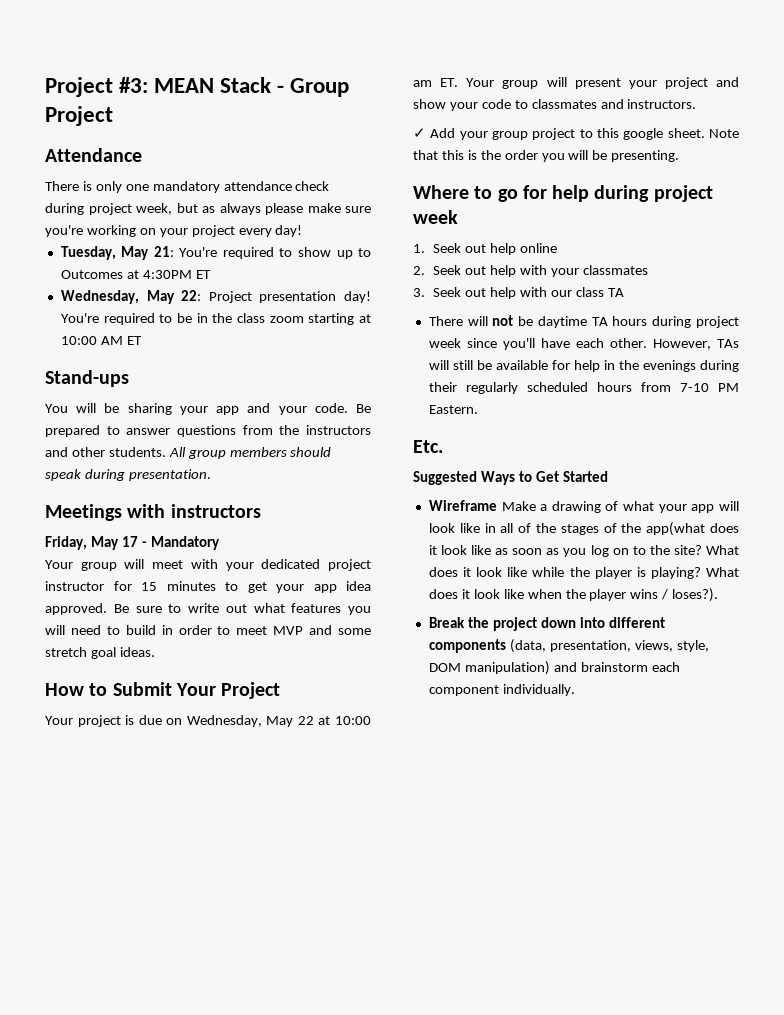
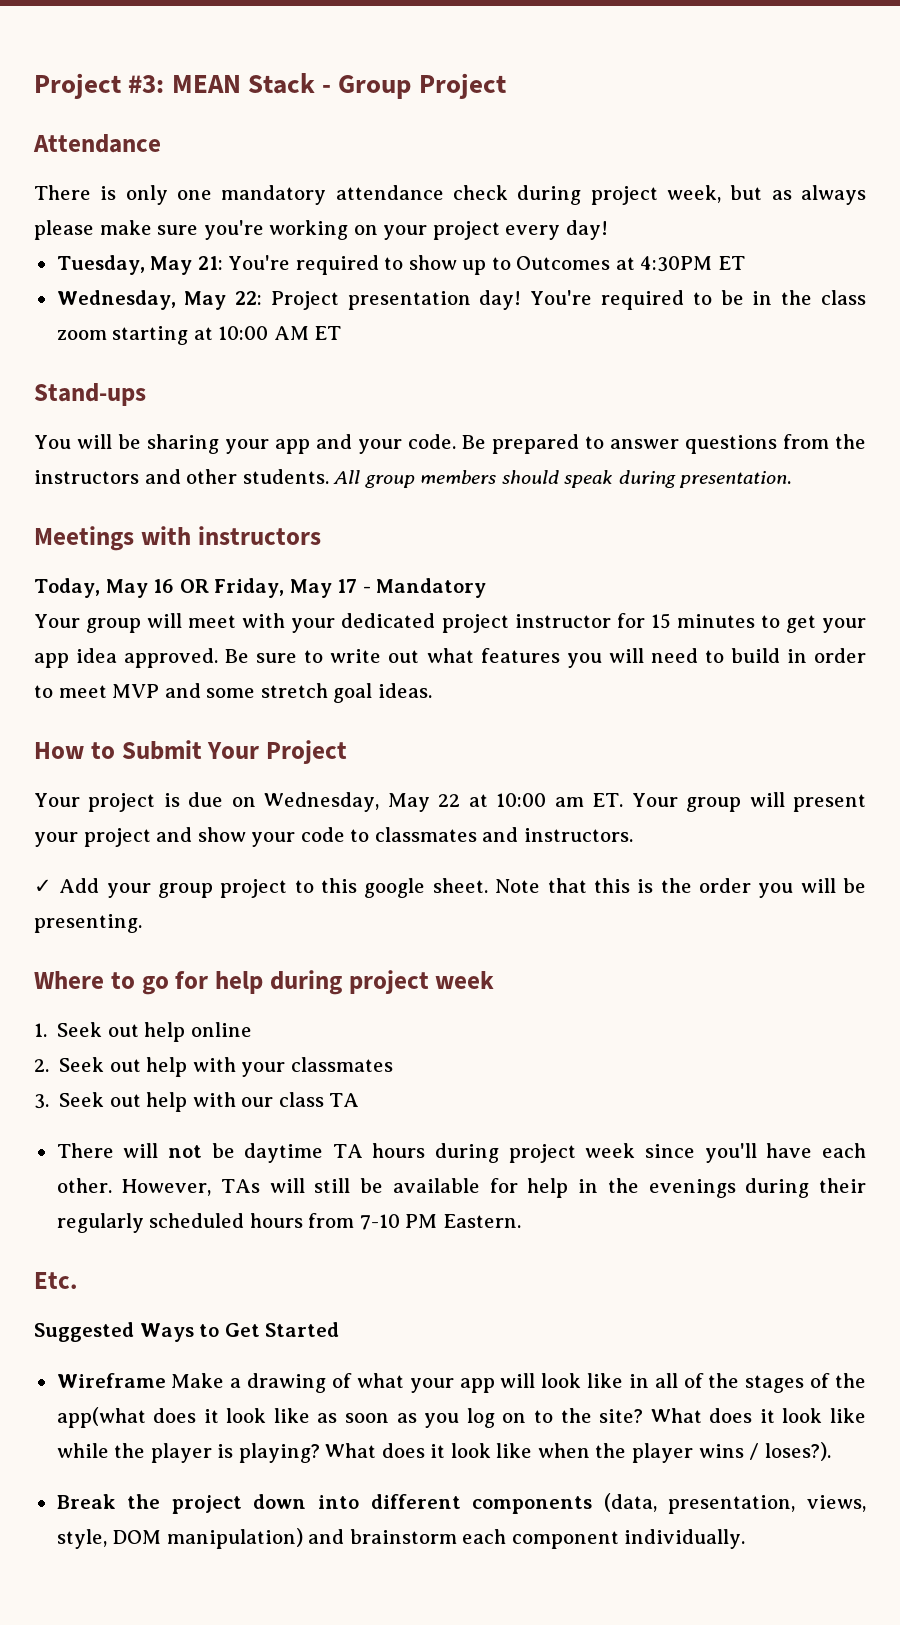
(261, 511) none -> [34,578,209,598] Today, May 16 OR

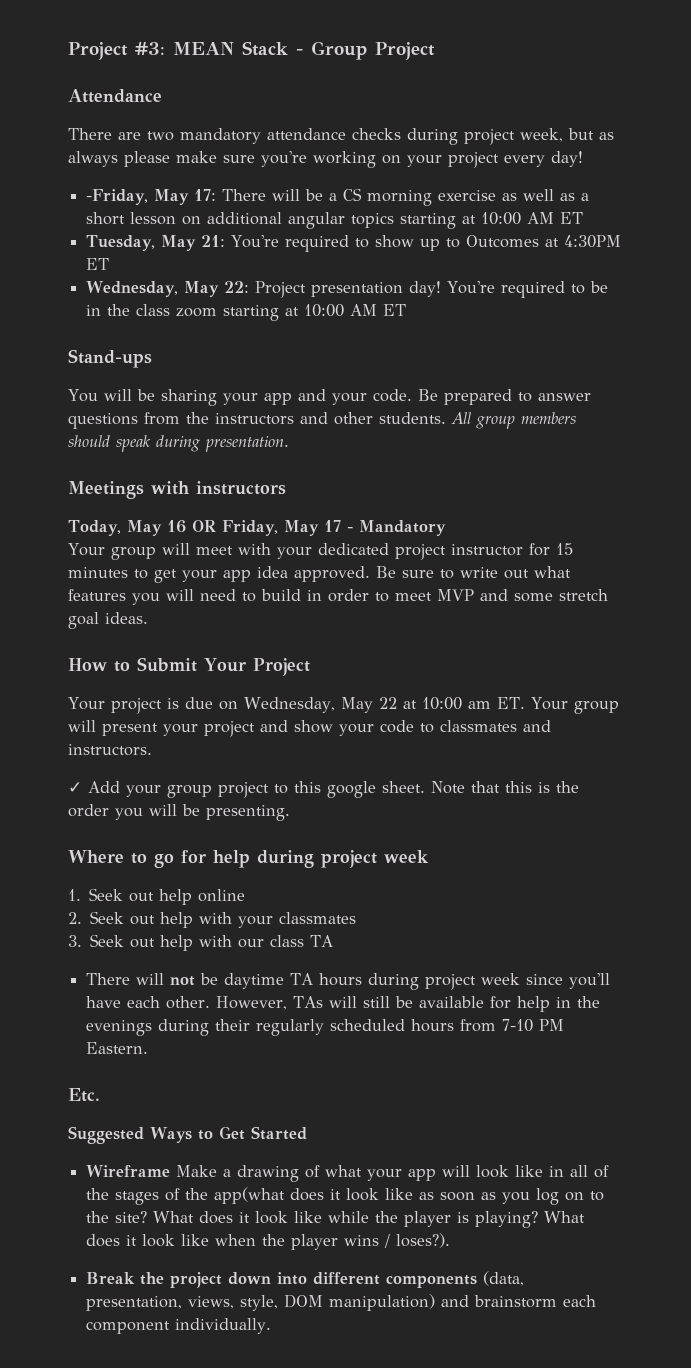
[100,185,213,205] is only one -> [118,131,174,141] are two
[453,185,508,200] check -> [352,128,401,140] checks
(608, 230) none -> [86,188,590,206] [86,212,584,229] // -Friday, May 17: There will be a CS morning exercise as well as a short lesson on additional angular topics starting at 10:00 AM ET

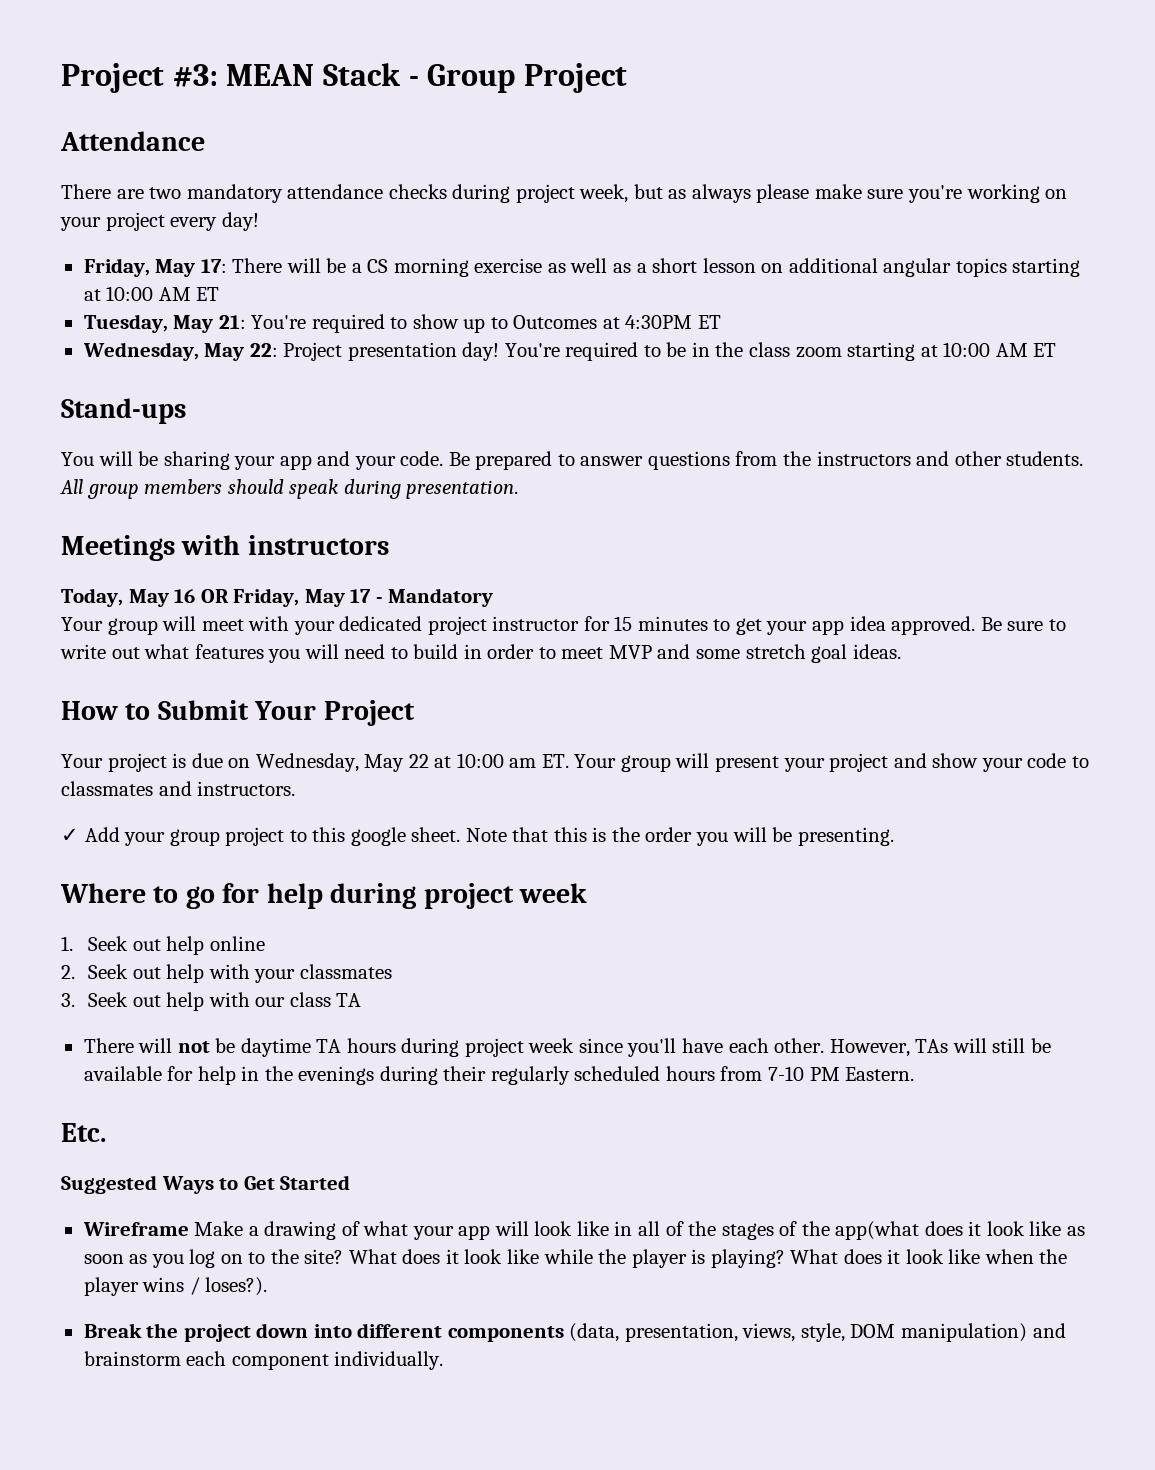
[86,189,149,205] -Friday, -> [83,258,150,277] Friday,

